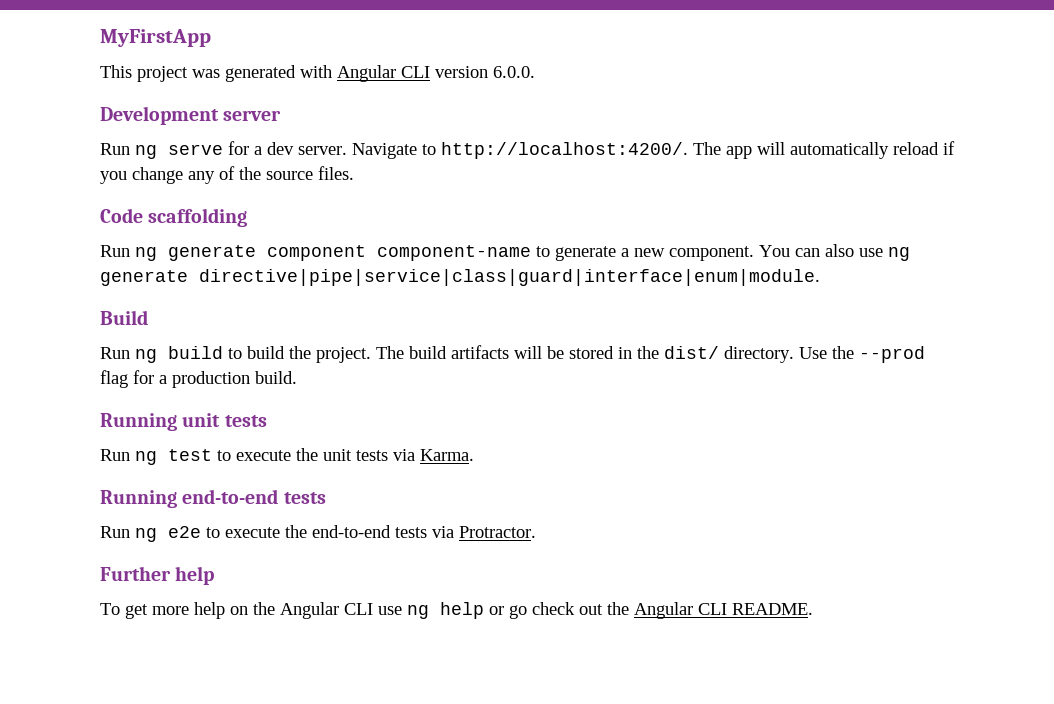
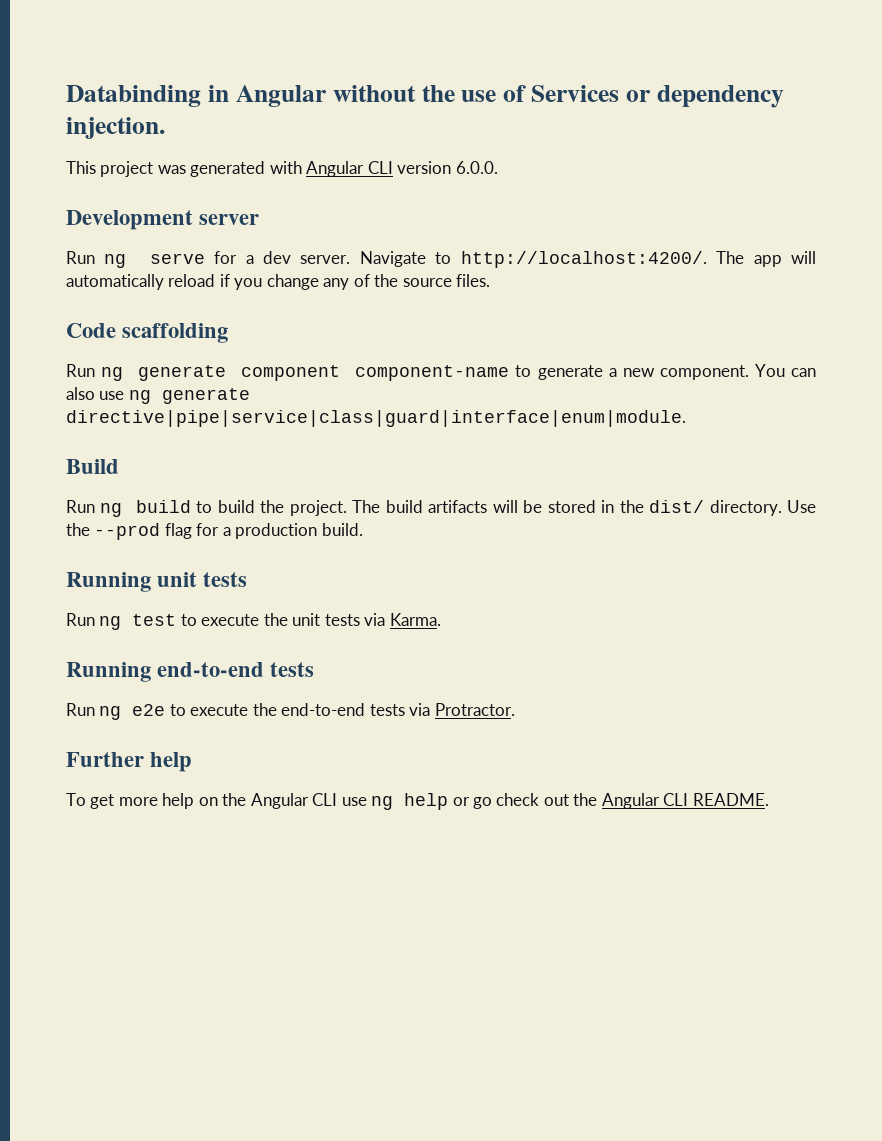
[100,29,211,47] MyFirstApp -> [66,85,784,108] [66,117,165,139] Databinding in Angular without the use of Services or dependency injection.

